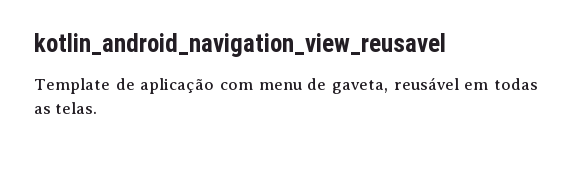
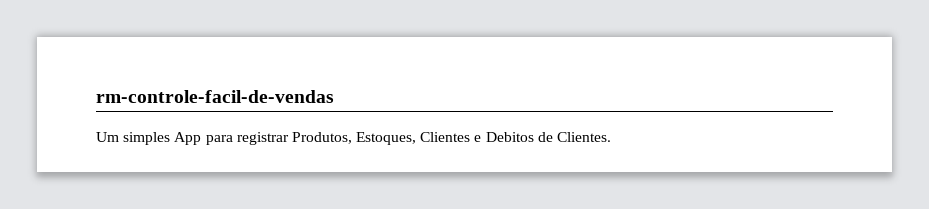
[34,33,446,57] [34,77,538,94] [34,102,98,114] kotlin_android_navigation_view_reusavel // Template de aplicação com menu de gaveta, reusável em todas as telas. -> [96,90,334,103] [96,132,612,145] rm-controle-facil-de-vendas // Um simples App para registrar Produtos, Estoques, Clientes e Debitos de Clientes.

